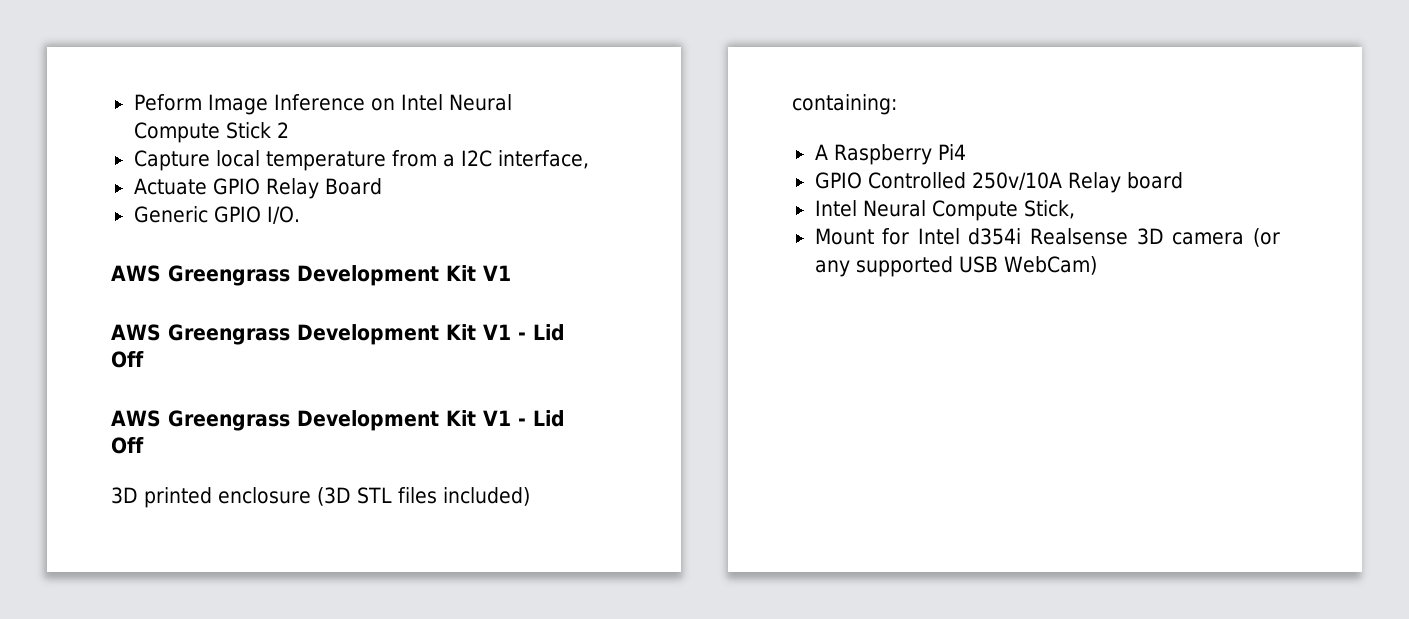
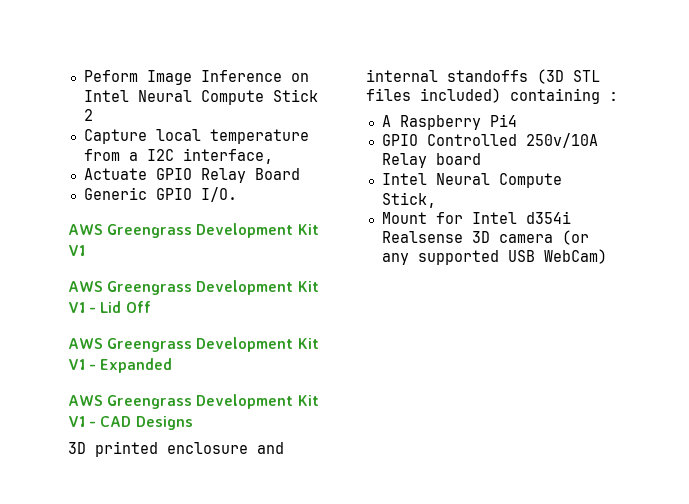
[532,410,565,427] [111,437,144,454] Lid Off -> [100,358,173,373] [68,394,319,409] [68,416,193,430] Expanded // AWS Greengrass Development Kit V1 - CAD Designs
(311, 495) none -> [257,442,284,454] [366,69,528,82] and internal standoffs
[792,94,897,115] containing: -> [510,88,618,104] containing :

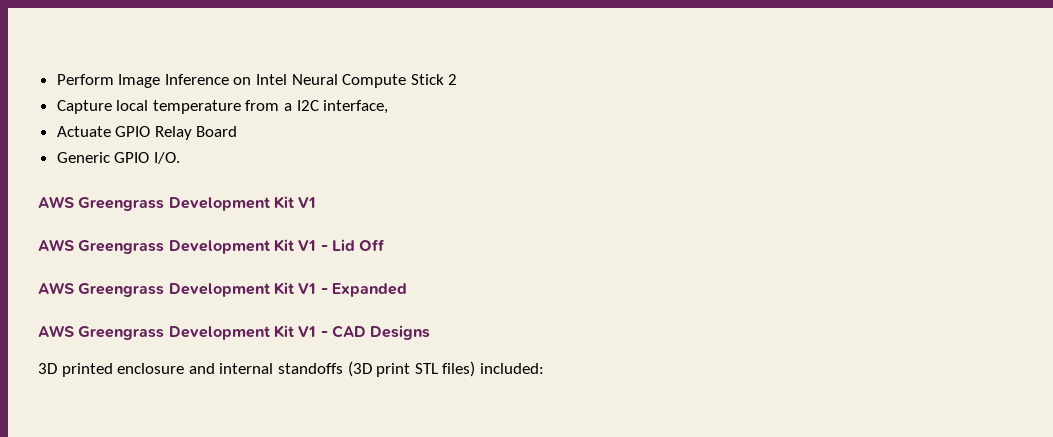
[83,70,138,82] Peform -> [56,74,114,85] Perform
[573,70,600,82] [366,88,618,104] [381,114,517,130] [381,133,598,148] [381,153,481,168] [381,173,562,188] [381,192,436,208] [381,211,571,224] [381,230,589,245] [381,249,607,265] STL files included) containing : // A Raspberry Pi4 // GPIO Controlled 250v/10A Relay board // Intel Neural Compute Stick, // Mount for Intel d354i Realsense 3D camera (or any supported USB WebCam) -> [376,361,544,377] print STL files) included:

